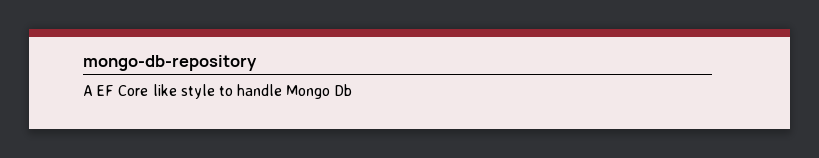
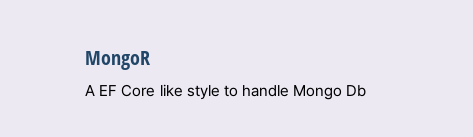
[83,55,257,71] mongo-db-repository -> [85,51,150,70] MongoR

